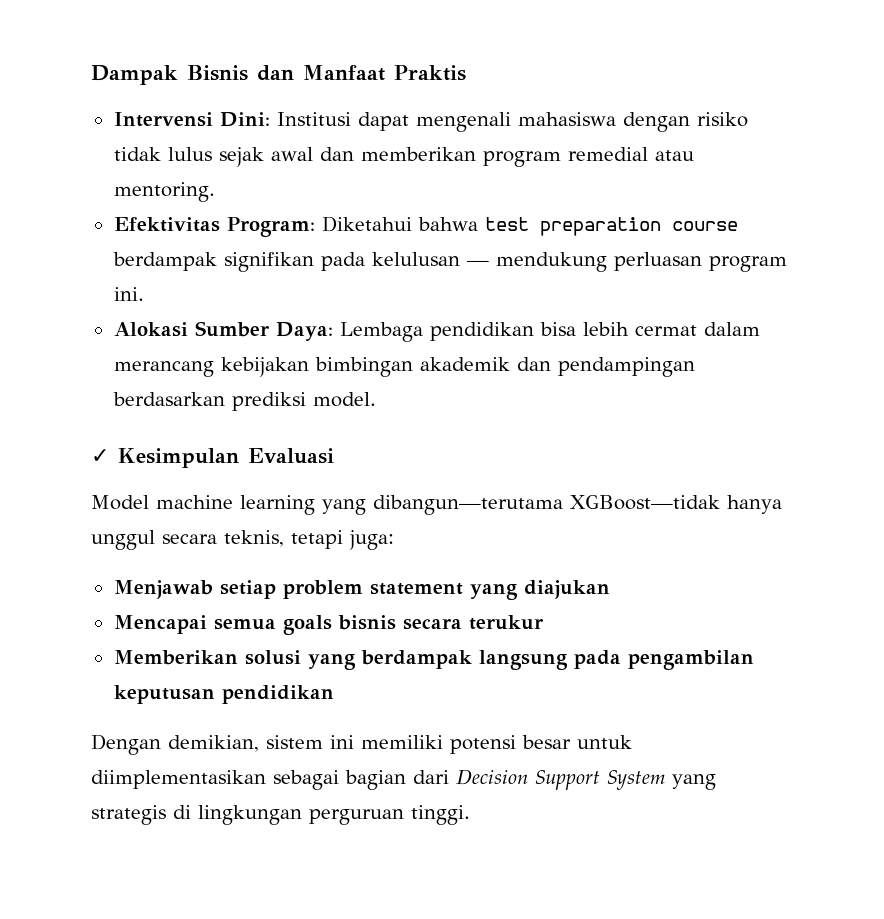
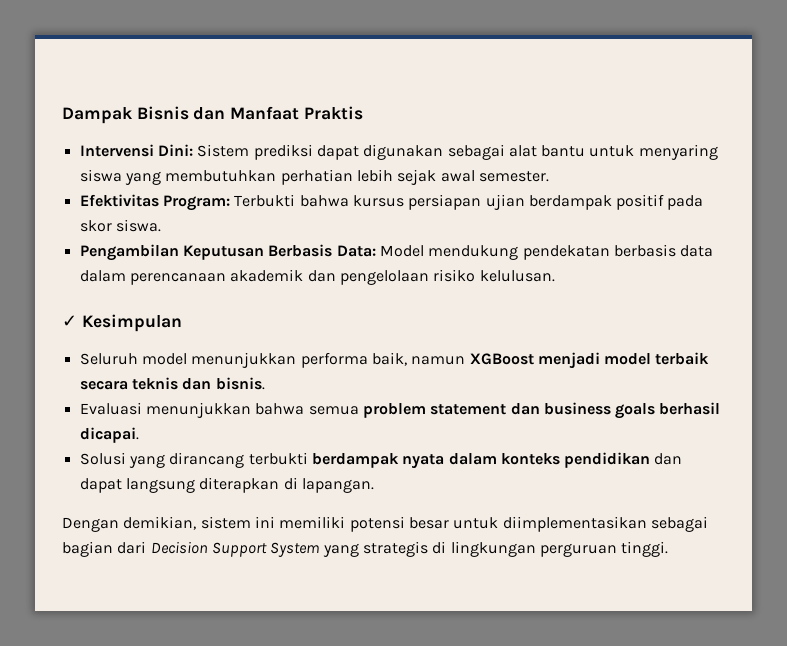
[276,112,748,132] [113,147,694,167] [113,182,215,202] [113,216,738,237] [112,252,787,272] [113,287,144,301] [113,321,760,342] [113,357,695,377] [112,392,376,411] [91,448,334,468] [91,495,782,515] [91,530,394,550] [113,580,610,600] [113,615,544,635] [113,650,754,670] [113,685,334,704] Institusi dapat mengenali mahasiswa dengan risiko tidak lulus sejak awal dan memberikan program remedial atau mentoring. // Efektivitas Program: Diketahui bahwa test preparation course berdampak signifikan pada kelulusan — mendukung perluasan program ini. // Alokasi Sumber Daya: Lembaga pendidikan bisa lebih cermat dalam merancang kebijakan bimbingan akademik dan pendampingan berdasarkan prediksi model. // ✓ Kesimpulan Evaluasi // Model machine learning yang dibangun—terutama XGBoost—tidak hanya unggul secara teknis, tetapi juga: // Menjawab setiap problem statement yang diajukan // Mencapai semua goals bisnis secara terukur // Memberikan solusi yang berdampak langsung pada pengambilan keputusan pendidikan -> [197,144,718,160] [79,169,549,185] [79,194,704,211] [79,219,161,232] [79,244,714,261] [79,269,555,285] [62,314,182,332] [79,352,710,369] [79,377,265,390] [79,402,721,419] [79,427,139,443] [79,452,683,469] [79,477,374,493] Sistem prediksi dapat digunakan sebagai alat bantu untuk menyaring siswa yang membutuhkan perhatian lebih sejak awal semester. // Efektivitas Program: Terbukti bahwa kursus persiapan ujian berdampak positif pada skor siswa. // Pengambilan Keputusan Berbasis Data: Model mendukung pendekatan berbasis data dalam perencanaan akademik dan pengelolaan risiko kelulusan. // ✓ Kesimpulan // Seluruh model menunjukkan performa baik, namun XGBoost menjadi model terbaik secara teknis dan bisnis. // Evaluasi menunjukkan bahwa semua problem statement dan business goals berhasil dicapai. // Solusi yang dirancang terbukti berdampak nyata dalam konteks pendidikan dan dapat langsung diterapkan di lapangan.

